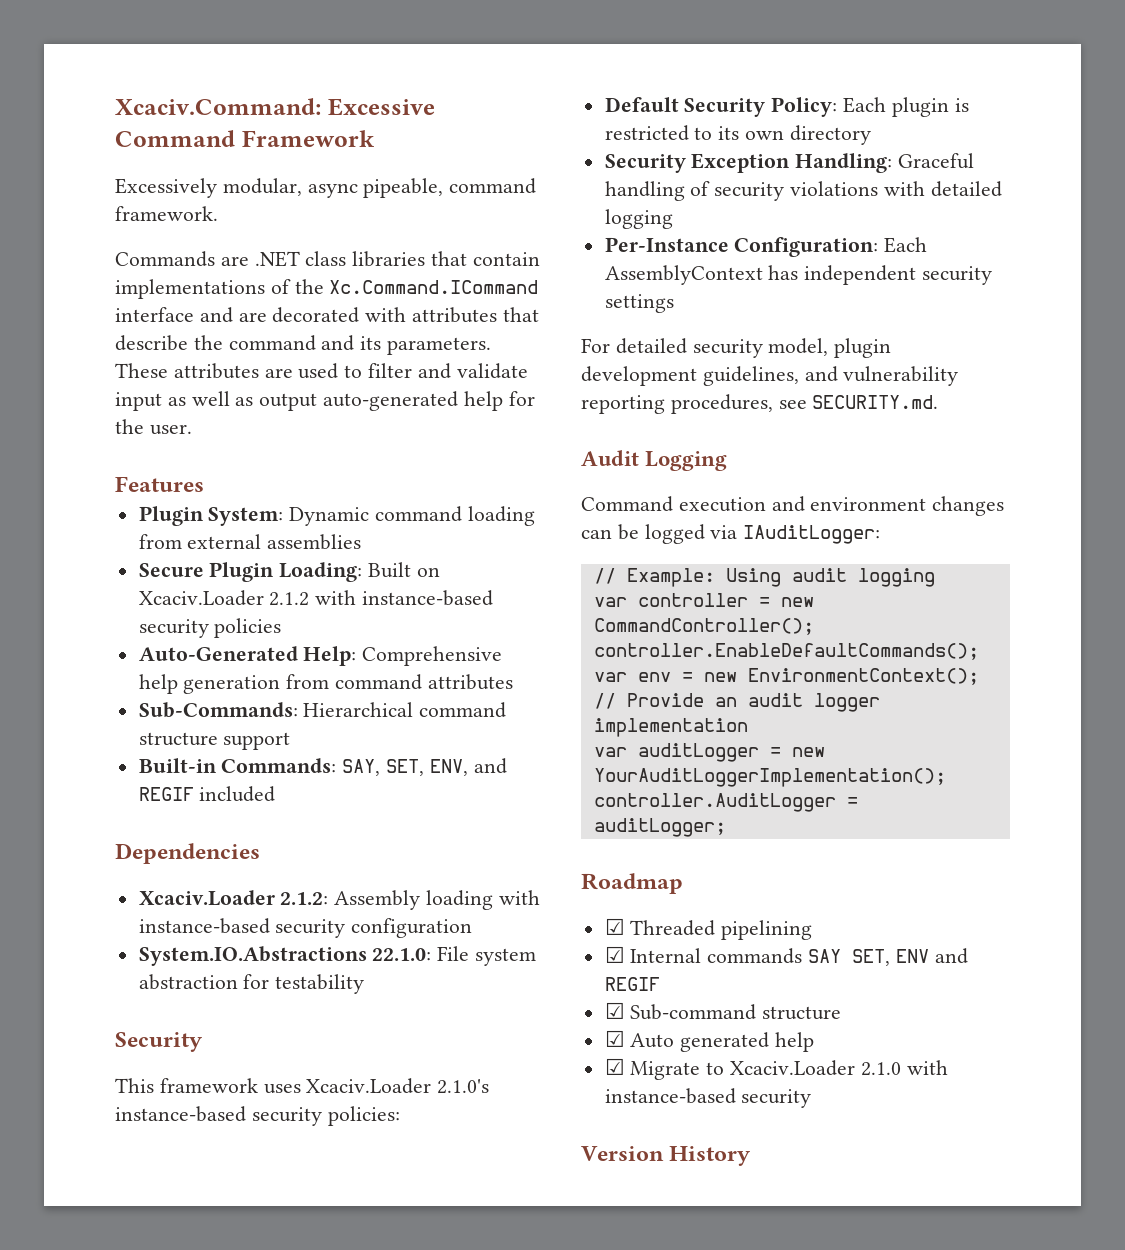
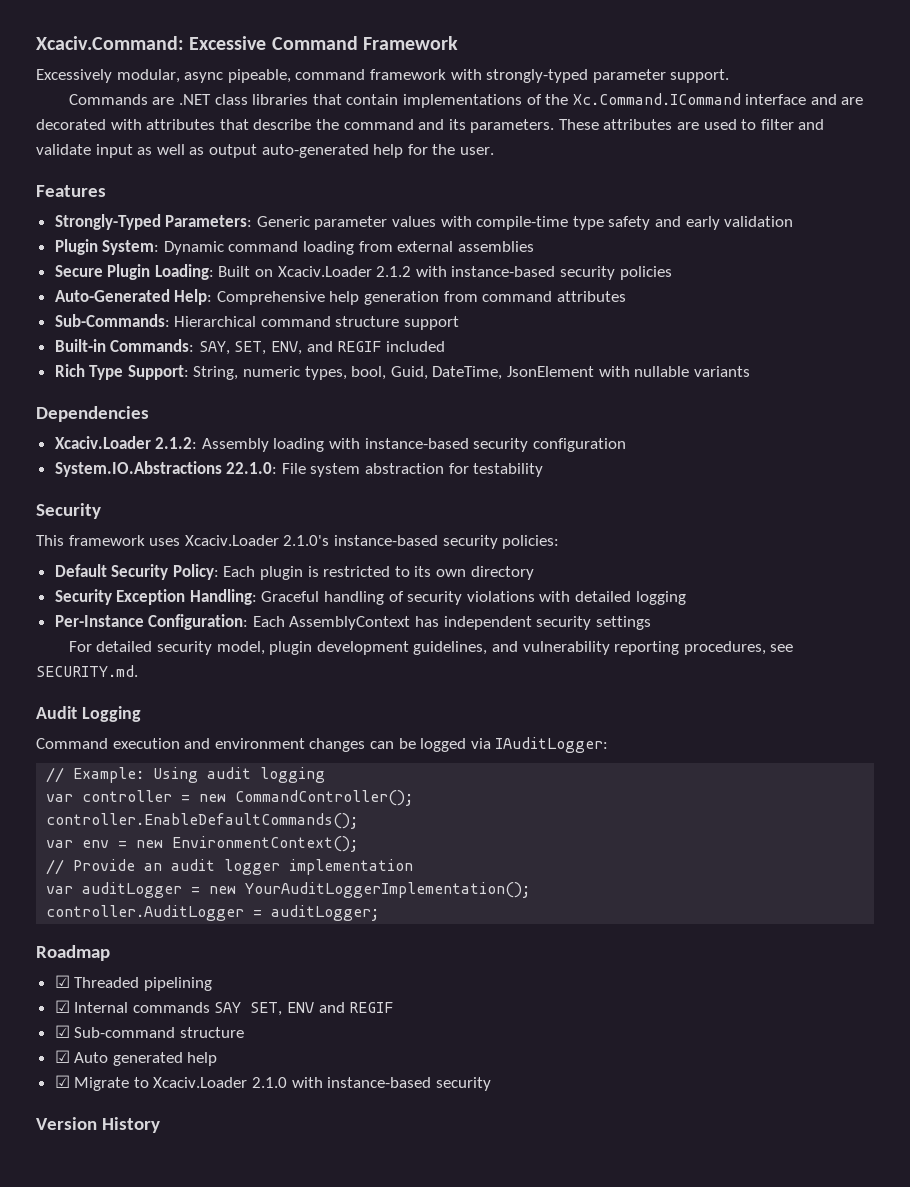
[115,206,218,221] framework. -> [369,69,730,83] framework with strongly-typed parameter support.
(204, 484) none -> [54,214,794,230] // Strongly-Typed Parameters: Generic parameter values with compile-time type safety and early validation
(276, 794) none -> [54,364,750,380] // Rich Type Support: String, numeric types, bool, Guid, DateTime, JsonElement with nullable variants

